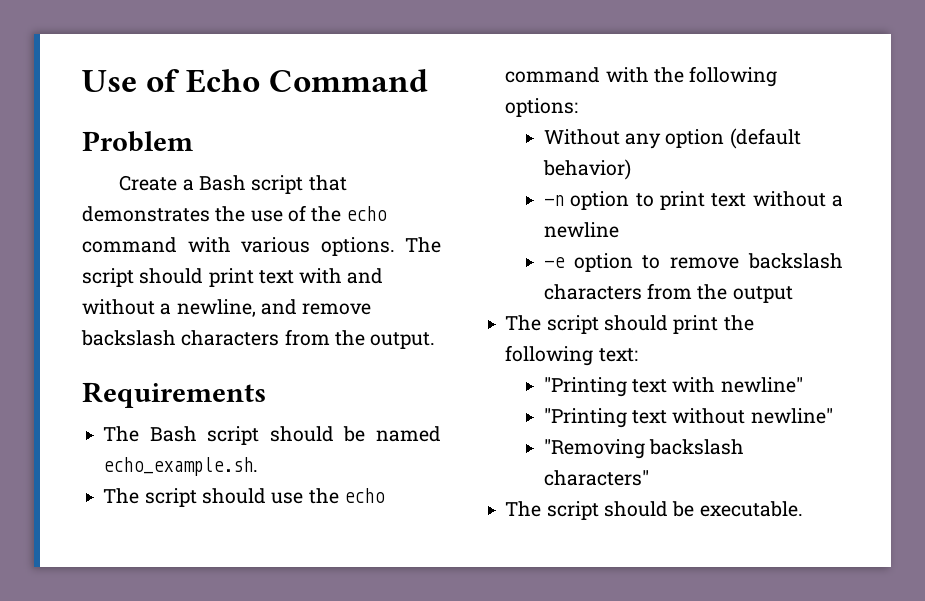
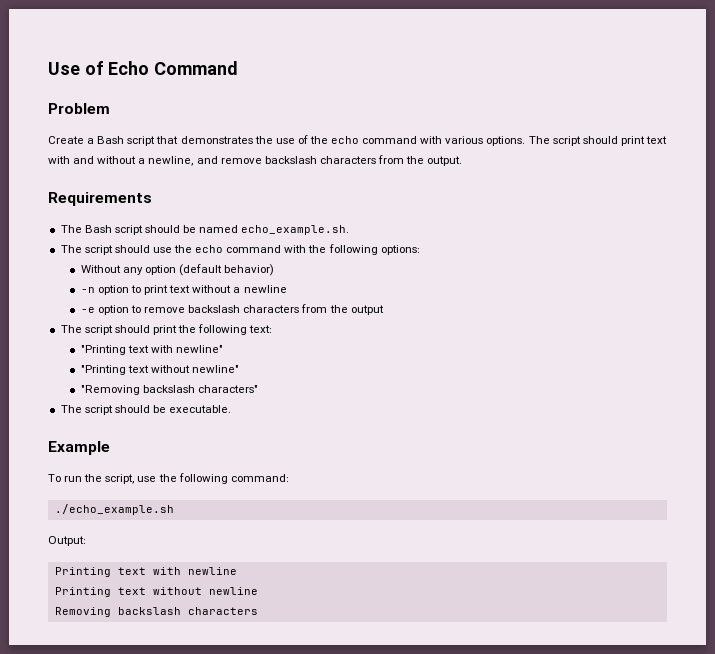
(803, 509) none -> [48,441,110,455] [48,473,289,484] [54,504,174,515] [48,536,86,546] [54,567,237,577] [54,587,258,597] [54,607,258,617] // Example // To run the script, use the following command: // ./echo_example.sh // Output: // Printing text with newline // Printing text without newline // Removing backslash characters

